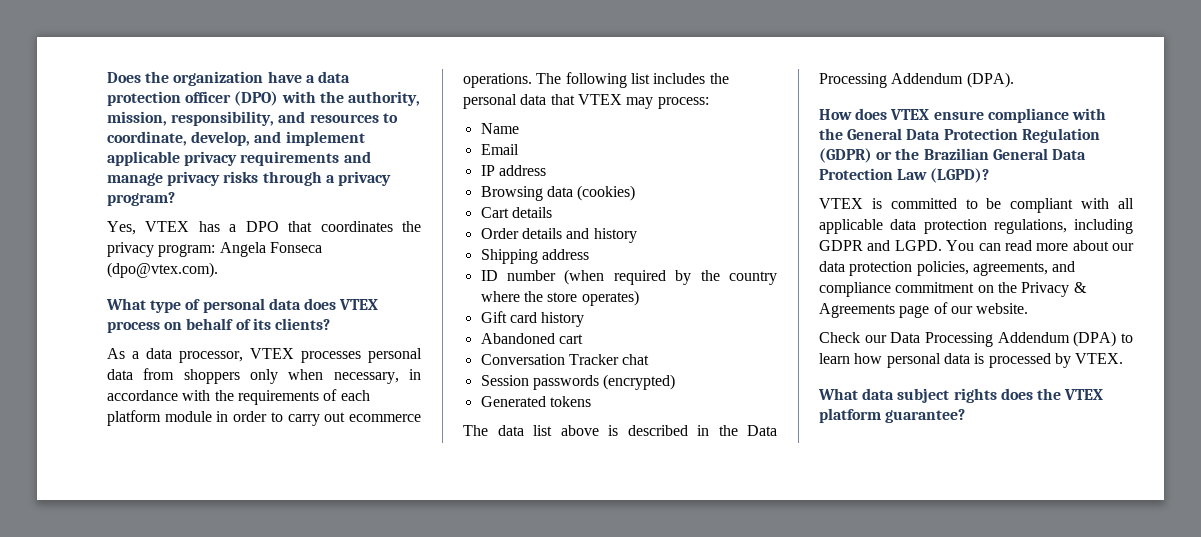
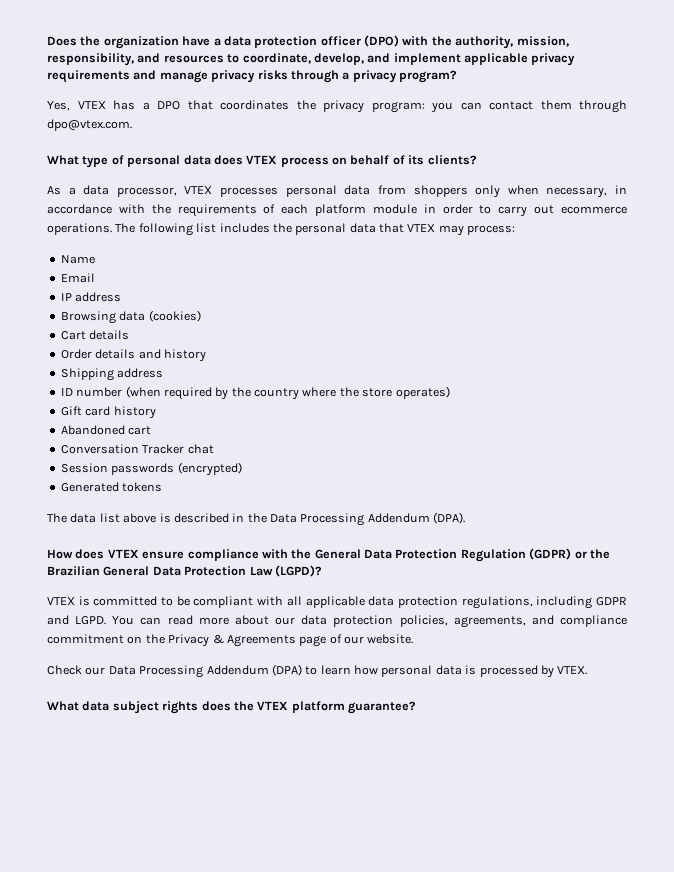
[219,242,322,257] [107,262,218,278] Angela Fonseca (dpo@vtex.com). -> [431,100,627,113] [47,119,132,131] you can contact them through dpo@vtex.com.

